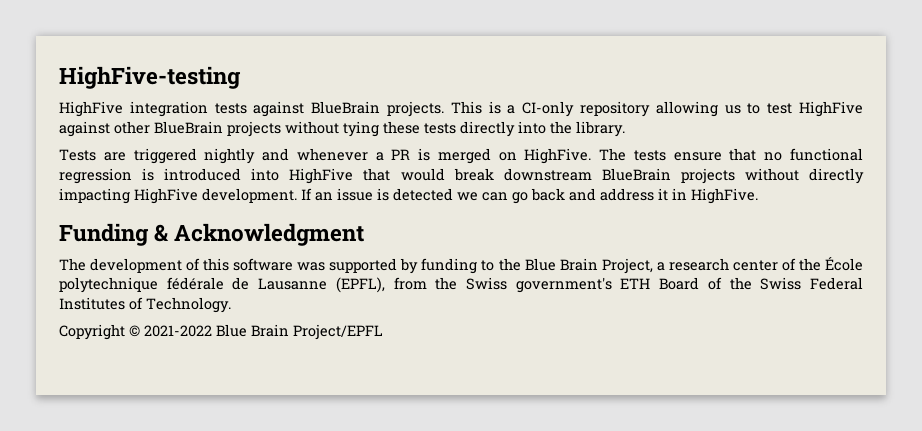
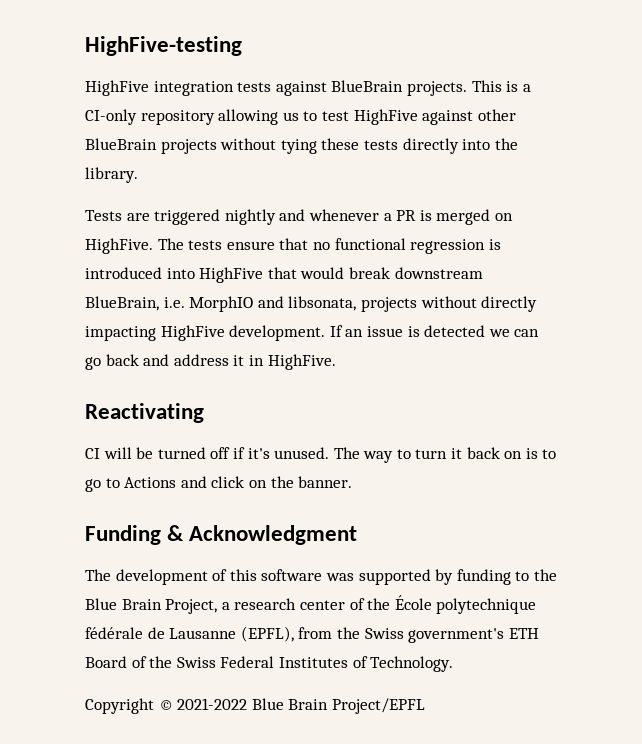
[601,168,671,181] BlueBrain -> [85,296,357,312] BlueBrain, i.e. MorphIO and libsonata,
(758, 196) none -> [85,403,204,423] [85,447,557,463] [85,476,353,492] // Reactivating // CI will be turned off if it's unused. The way to turn it back on is to go to Actions and click on the banner.

